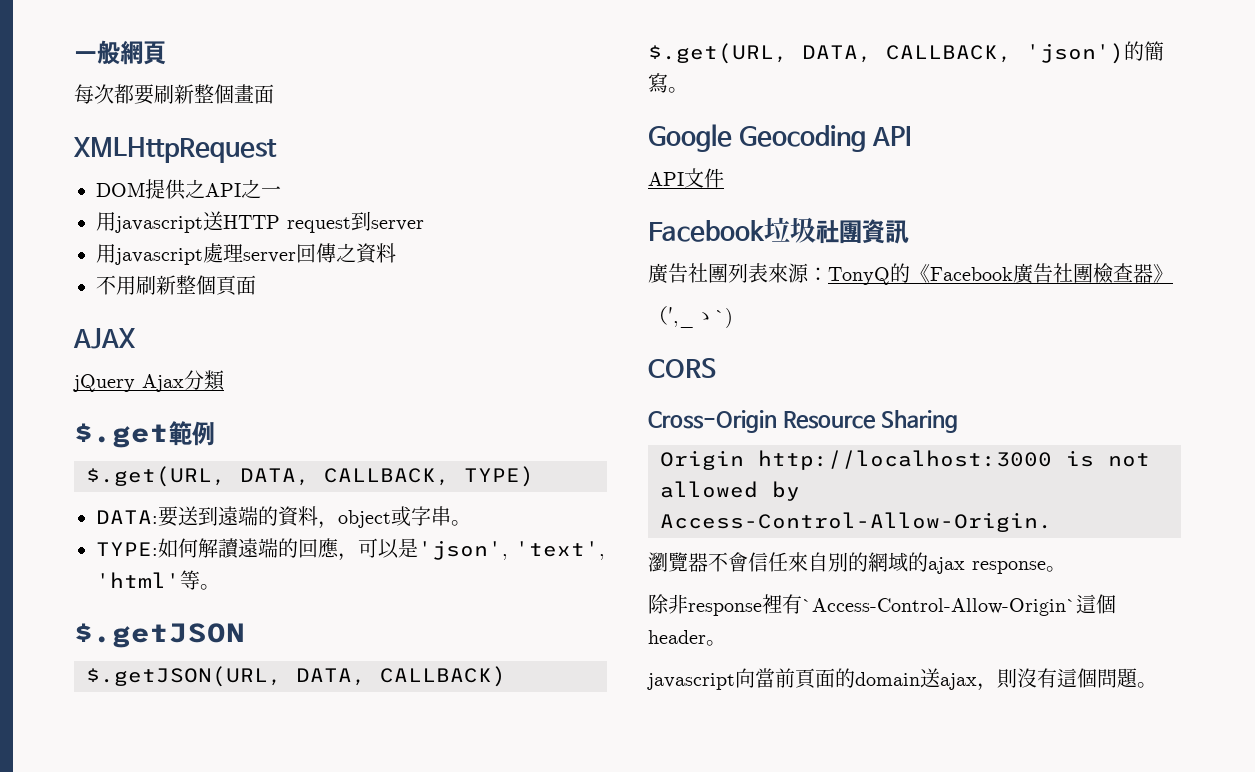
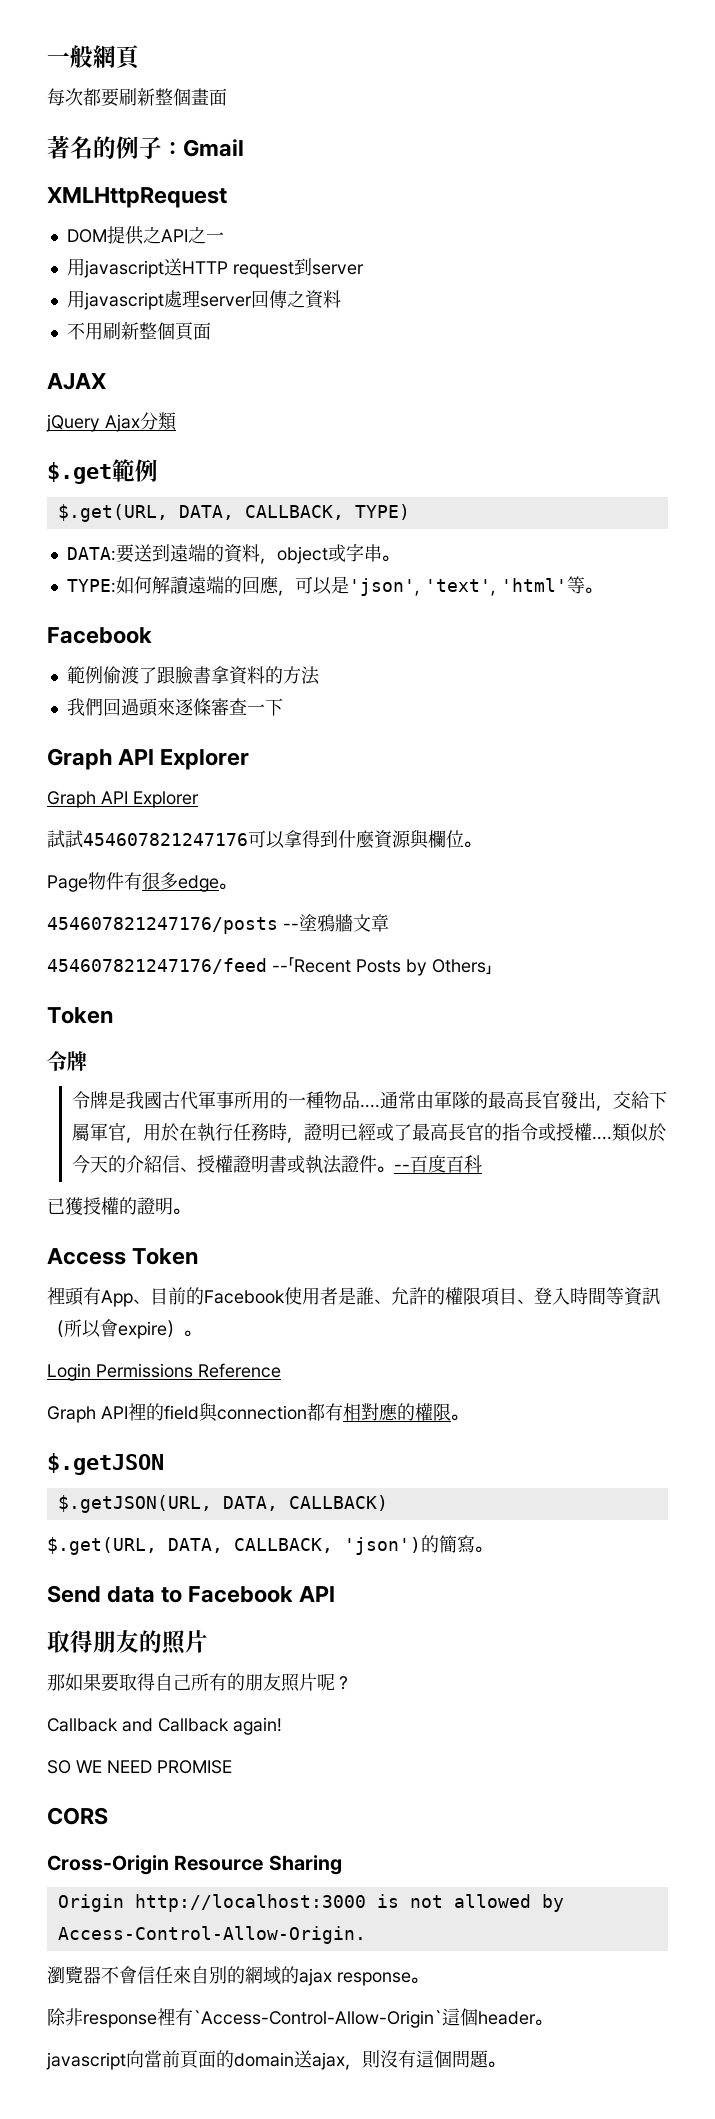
(274, 94) none -> [47,135,244,159] // 著名的例子：Gmail
(220, 587) none -> [47,627,152,644] [66,666,320,685] [66,698,283,717] [47,748,250,770] [47,791,199,808] [47,829,481,849] [47,872,236,892] [47,914,389,934] [47,957,492,976] [47,1007,113,1024] [47,1051,87,1071] [72,1091,668,1111] [72,1123,667,1143] [72,1155,483,1174] [47,1197,190,1215] [47,1248,199,1265] [47,1287,660,1307] [47,1319,201,1339] [47,1363,281,1381] [47,1402,468,1423] // Facebook // 範例偷渡了跟臉書拿資料的方法 // 我們回過頭來逐條審查一下 // Graph API Explorer // Graph API Explorer // 試試454607821247176可以拿得到什麼資源與欄位。 // Page物件有很多edge。 // 454607821247176/posts --塗鴉牆文章 // 454607821247176/feed --「Recent Posts by Others」 // Token // 令牌 // 令牌是我國古代軍事所用的一種物品....通常由軍隊的最高長官發出，交給下屬軍官，用於在執行任務時，證明已經或了最高長官的指令或授權....類似於今天的介紹信、授權證明書或執法證件。--百度百科 // 已獲授權的證明。 // Access Token // 裡頭有App、目前的Facebook使用者是誰、允許的權限項目、登入時間等資訊（所以會expire）。 // Login Permissions Reference // Graph API裡的field與connection都有相對應的權限。
[648,124,912,152] [648,168,724,188] [648,217,909,244] [648,263,1173,285] [648,306,733,328] Google Geocoding API // API文件 // Facebook垃圾社團資訊 // 廣告社團列表來源：TonyQ的《Facebook廣告社團檢查器》 // （′,_ゝ`) -> [47,1585,336,1603] [47,1630,208,1655] [47,1673,352,1692] [47,1717,282,1735] [47,1760,232,1774] Send data to Facebook API // 取得朋友的照片 // 那如果要取得自己所有的朋友照片呢？ // Callback and Callback again! // SO WE NEED PROMISE

